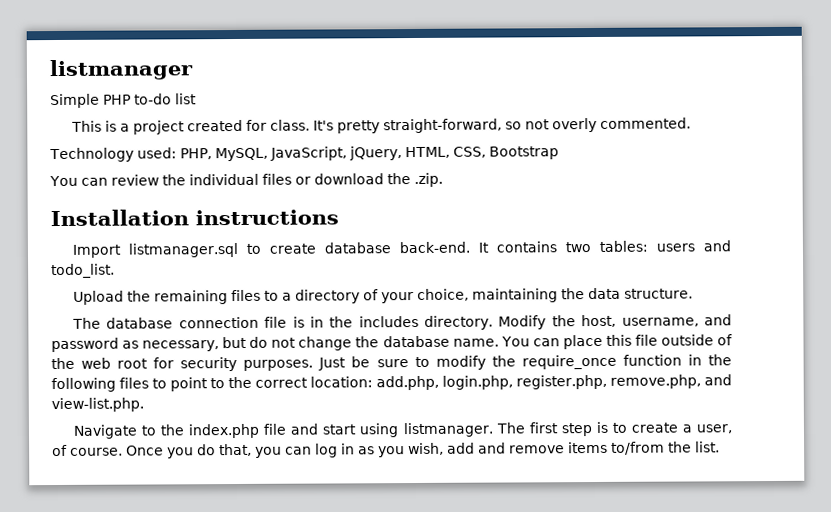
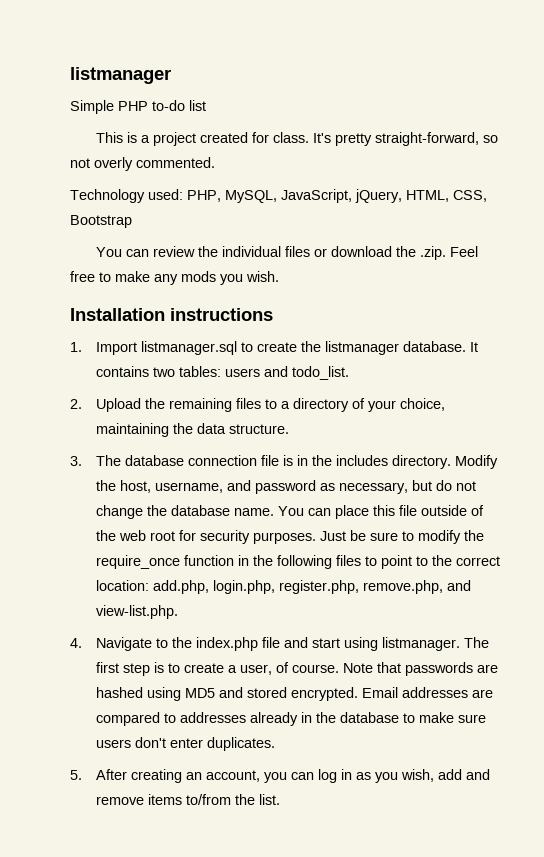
(443, 180) none -> [450,246,479,257] [70,271,279,285] Feel free to make any mods you wish.
(339, 217) none -> [70,342,82,352] 1.
[324,241,471,254] database back-end. -> [300,341,466,355] the listmanager database.
(115, 271) none -> [70,399,82,409] 2.
(694, 293) none -> [70,456,82,466] 3.
(144, 405) none -> [70,638,82,648] 4.
[126,443,252,459] Once you do that, -> [342,662,498,676] [95,687,493,701] [95,712,486,726] [95,737,275,751] [70,769,260,783] Note that passwords are hashed using MD5 and stored encrypted. Email addresses are compared to addresses already in the database to make sure users don't enter duplicates. // 5. After creating an account,

